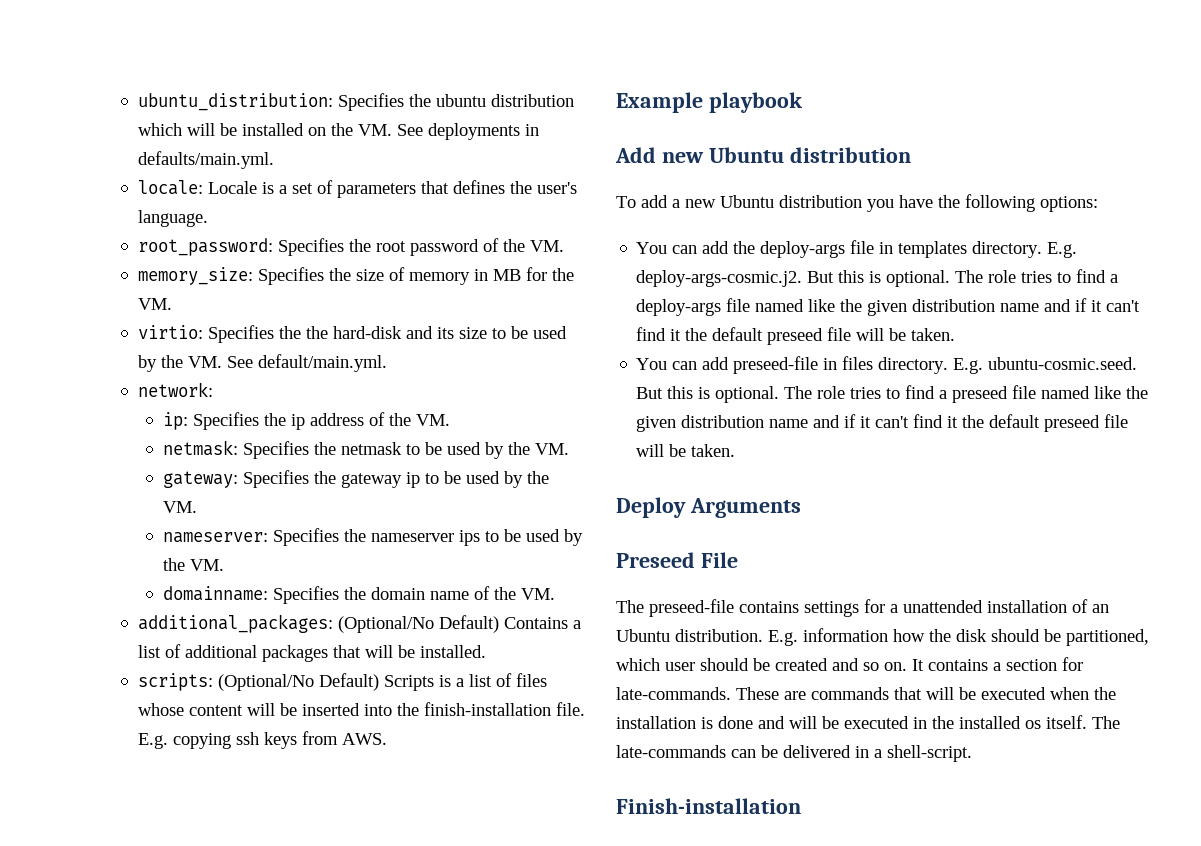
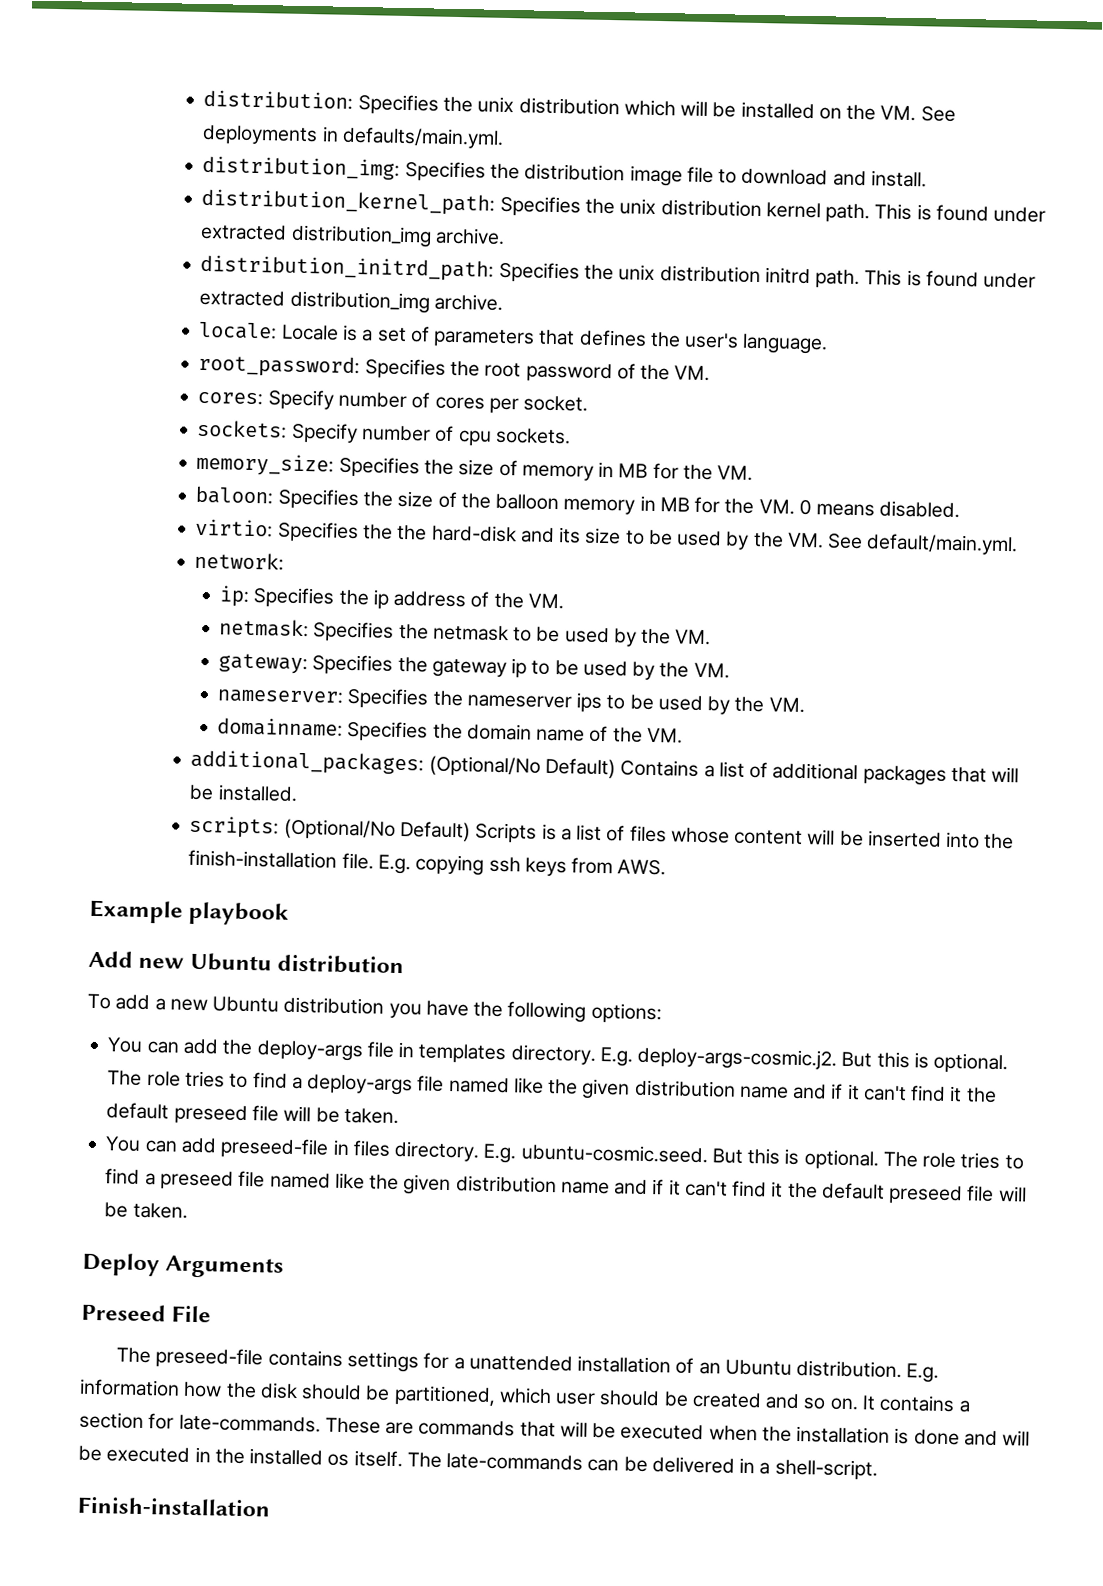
[137,93,486,111] ubuntu_distribution: Specifies the ubuntu -> [203,89,515,115] distribution: Specifies the unix
(274, 160) none -> [202,155,927,188] [201,188,1047,223] [200,223,505,248] [200,254,1037,289] [199,289,503,314] // distribution_img: Specifies the distribution image file to download and install. // distribution_kernel_path: Specifies the unix distribution kernel path. This is found under extracted distribution_img archive. // distribution_initrd_path: Specifies the unix distribution initrd path. This is found under extracted distribution_img archive.
(564, 246) none -> [197,389,589,414] [197,419,571,446] // cores: Specify number of cores per socket. // sockets: Specify number of cpu sockets.
(172, 304) none -> [195,485,961,519] // baloon: Specifies the size of the balloon memory in MB for the VM. 0 means disabled.

